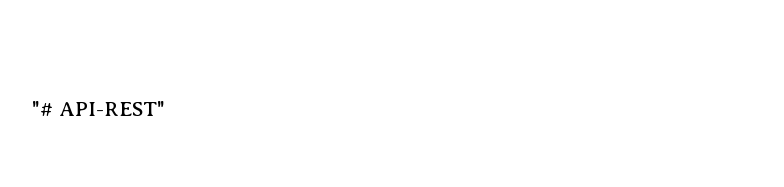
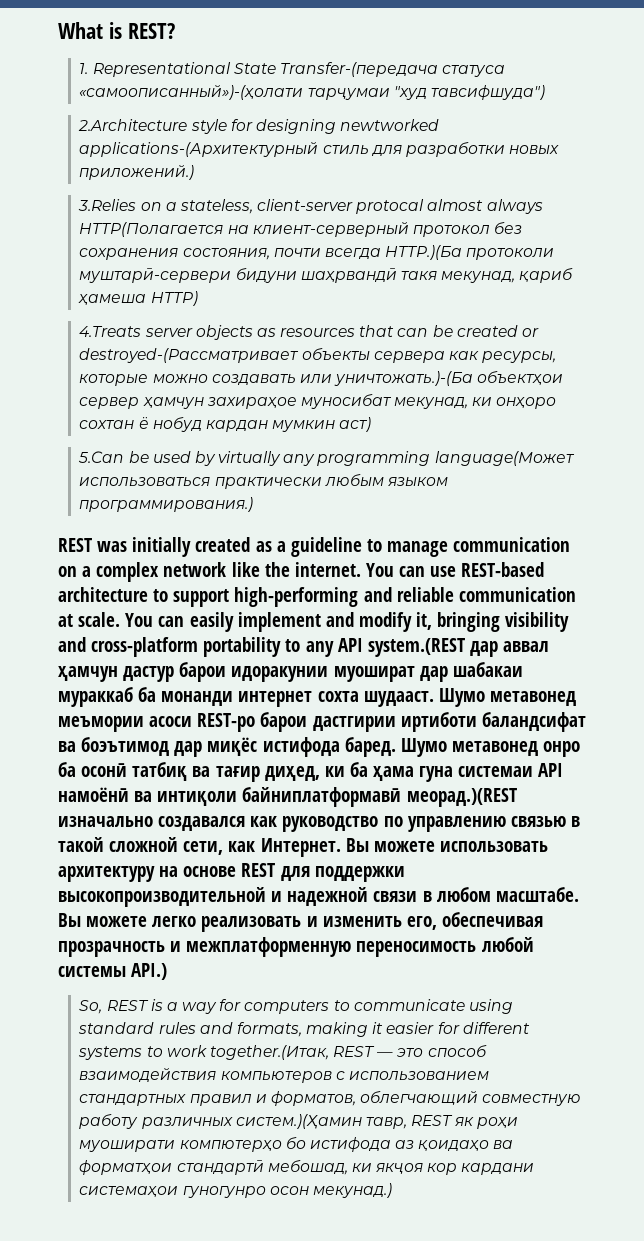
[32,101,165,116] "# API-REST" -> [58,22,175,39] [79,62,506,77] [79,85,545,100] [78,119,440,134] [79,141,560,157] [79,165,195,180] [78,199,543,214] [79,221,523,237] [79,245,555,260] [79,267,574,283] [78,291,198,306] [79,325,540,340] [79,347,557,363] [79,370,564,386] [79,393,557,409] [79,416,372,432] [78,451,575,466] [79,473,448,489] [79,497,254,512] [58,537,571,557] [58,562,545,582] [58,587,576,607] [58,612,570,632] [58,637,550,657] [58,662,523,682] [58,687,576,707] [58,712,586,732] [58,737,581,757] [58,762,564,782] [58,787,517,807] [58,816,580,832] [58,837,548,857] [58,863,405,882] [58,887,579,907] [58,912,543,932] [58,937,534,957] [58,963,168,980] [79,999,514,1014] [78,1022,530,1037] [78,1044,487,1060] [79,1068,489,1083] [79,1090,582,1106] [79,1113,519,1129] [79,1136,514,1152] [79,1159,535,1175] [79,1183,392,1198] What is REST? // 1. Representational State Transfer-(передача статуса «самоописанный»)-(ҳолати тарҷумаи "худ тавсифшуда") // 2.Architecture style for designing newtworked applications-(Архитектурный стиль для разработки новых приложений.) // 3.Relies on a stateless, client-server protocal almost always HTTP(Полагается на клиент-серверный протокол без сохранения состояния, почти всегда HTTP.)(Ба протоколи муштарӣ-сервери бидуни шаҳрвандӣ такя мекунад, қариб ҳамеша HTTP) // 4.Treats server objects as resources that can be created or destroyed-(Рассматривает объекты сервера как ресурсы, которые можно создавать или уничтожать.)-(Ба объектҳои сервер ҳамчун захираҳое муносибат мекунад, ки онҳоро сохтан ё нобуд кардан мумкин аст) // 5.Can be used by virtually any programming language(Может использоваться практически любым языком программирования.) // REST was initially created as a guideline to manage communication on a complex network like the internet. You can use REST-based architecture to support high-performing and reliable communication at scale. You can easily implement and modify it, bringing visibility and cross-platform portability to any API system.(REST дар аввал ҳамчун дастур барои идоракунии муошират дар шабакаи мураккаб ба монанди интернет сохта шудааст. Шумо метавонед меъмории асоси REST-ро барои дастгирии иртиботи баландсифат ва боэътимод дар миқёс истифода баред. Шумо метавонед онро ба осонӣ татбиқ ва тағир диҳед, ки ба ҳама гуна системаи API намоёнӣ ва интиқоли байниплатформавӣ меорад.)(REST изначально создавался как руководство по управлению связью в такой сложной сети, как Интернет. Вы можете использовать архитектуру на основе REST для поддержки высокопроизводительной и надежной связи в любом масштабе. Вы можете легко реализовать и изменить его, обеспечивая прозрачность и межплатформенную переносимость любой системы API.) // So, REST is a way for computers to communicate using standard rules and formats, making it easier for different systems to work together.(Итак, REST — это способ взаимодействия компьютеров с использованием стандартных правил и форматов, облегчающий совместную работу различных систем.)(Ҳамин тавр, REST як роҳи муоширати компютерҳо бо истифода аз қоидаҳо ва форматҳои стандартӣ мебошад, ки якҷоя кор кардани системаҳои гуногунро осон мекунад.)

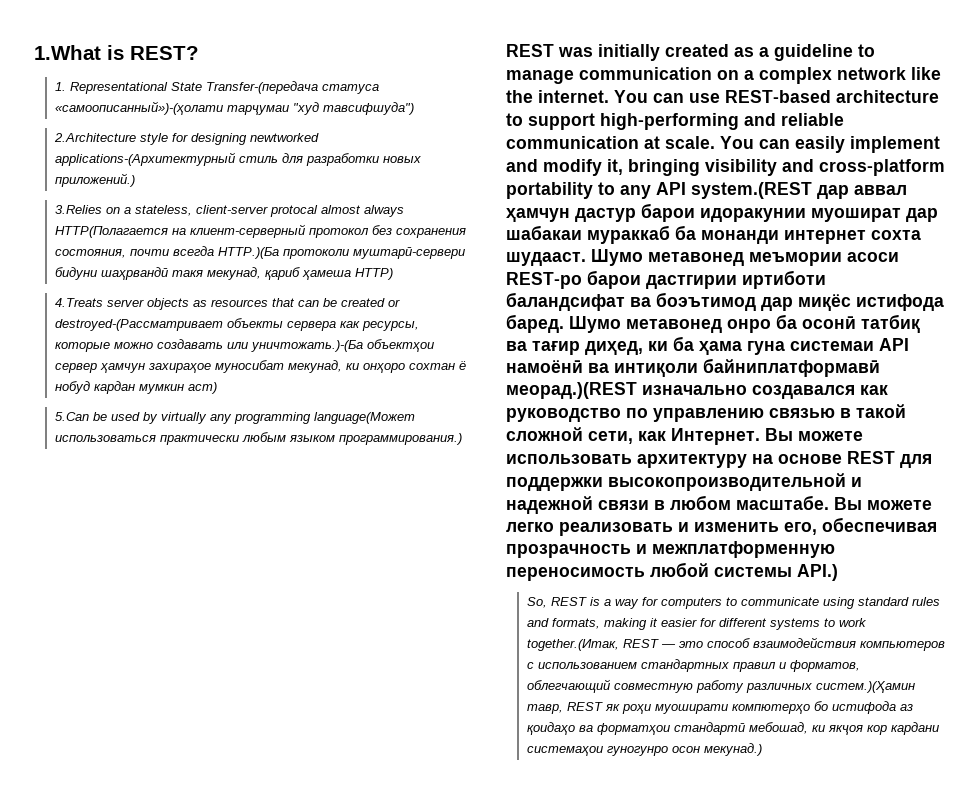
[58,22,103,39] What -> [34,45,101,60] 1.What

